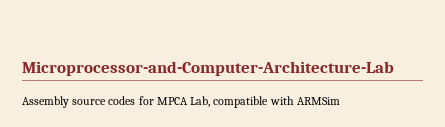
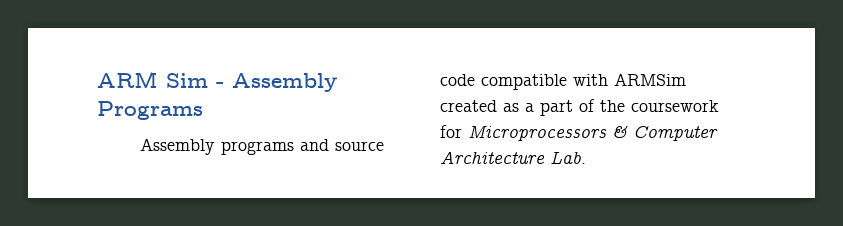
[22,61,394,76] [22,96,340,108] Microprocessor-and-Computer-Architecture-Lab // Assembly source codes for MPCA Lab, compatible with ARMSim -> [97,71,337,92] [97,101,203,120] [139,138,384,155] [440,73,686,90] [440,99,719,116] [440,125,718,141] [440,151,586,164] ARM Sim - Assembly Programs // Assembly programs and source code compatible with ARMSim created as a part of the coursework for Microprocessors & Computer Architecture Lab.

